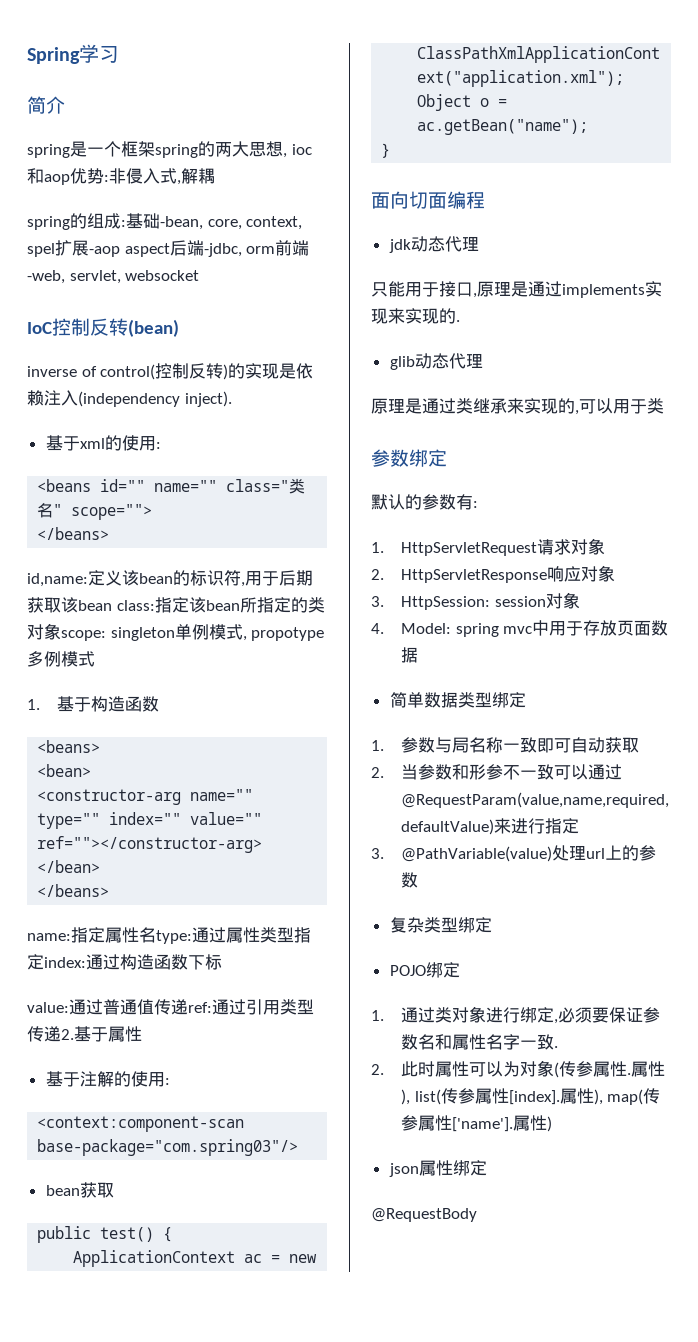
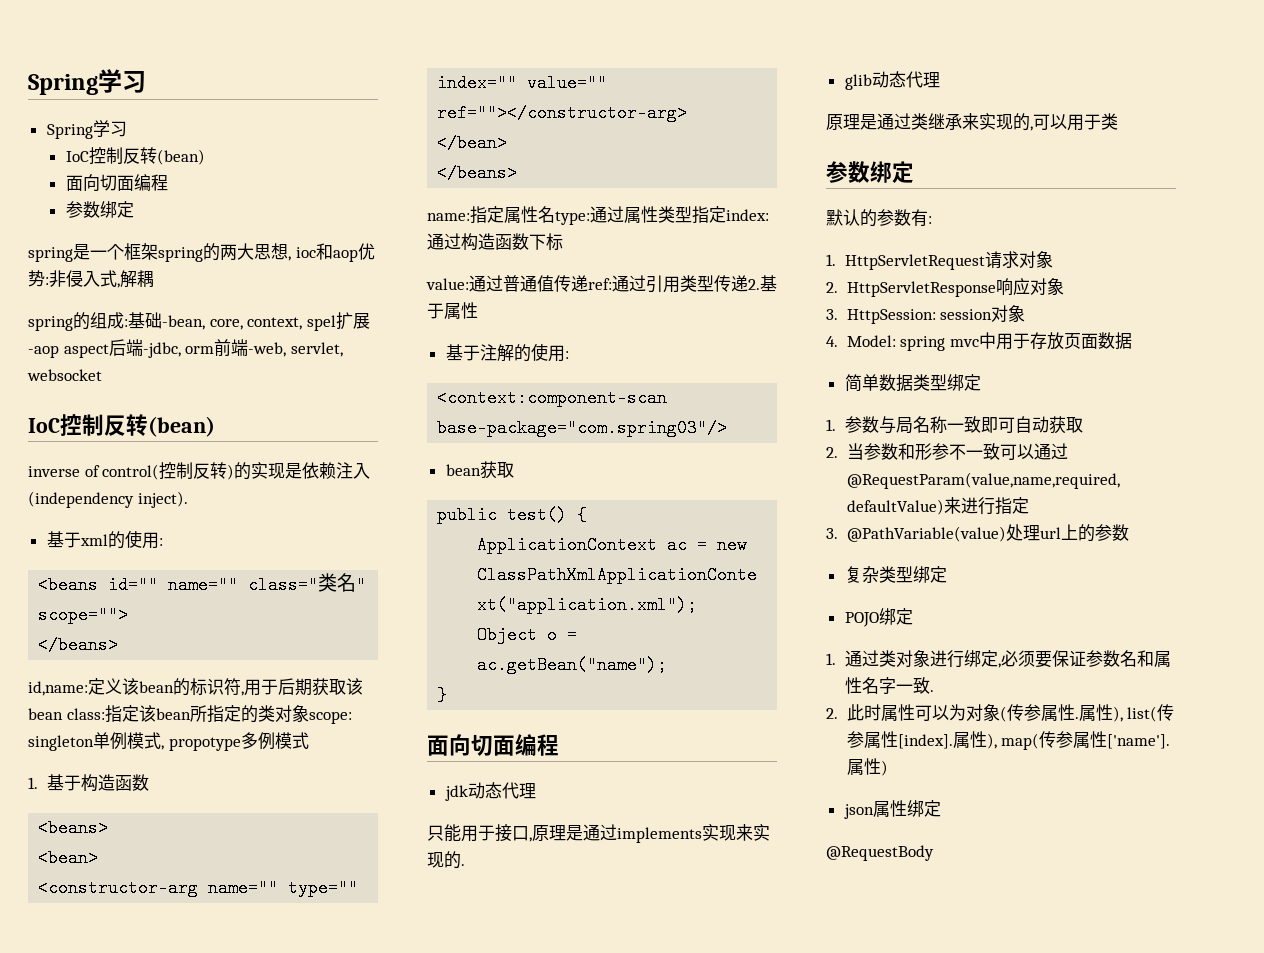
[27,44,119,64] [27,96,65,114] Spring学习 // 简介 -> [28,69,146,95] [46,120,127,139] [65,147,205,165] [65,174,168,191] [65,201,134,218] Spring学习 // Spring学习 // IoC控制反转(bean) // 面向切面编程 // 参数绑定

